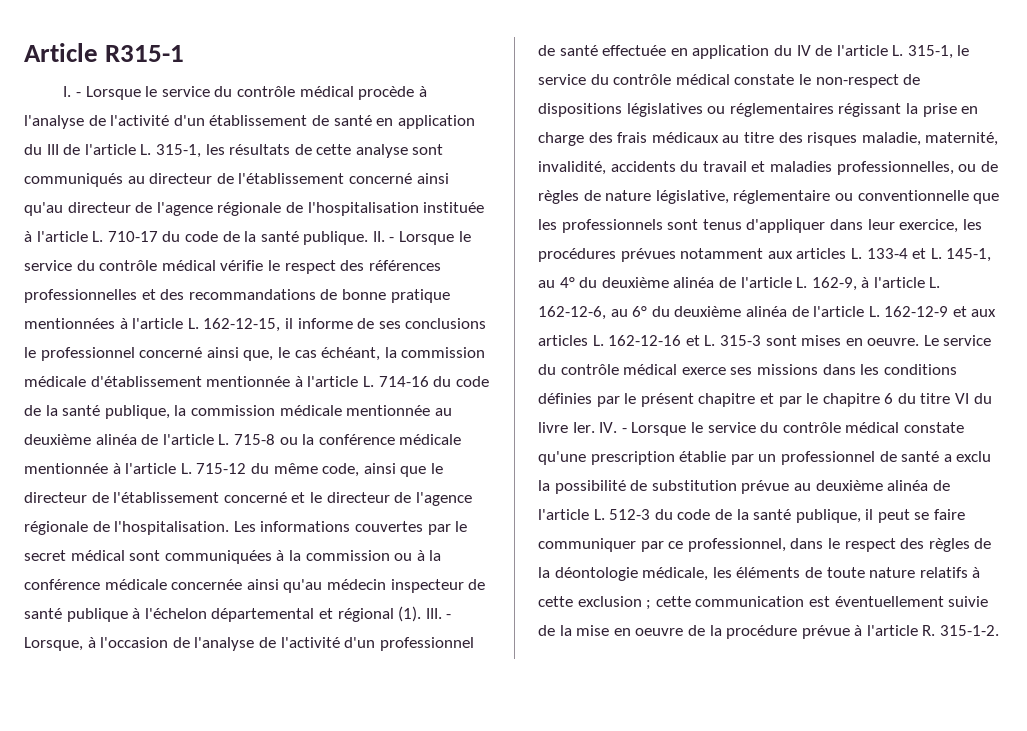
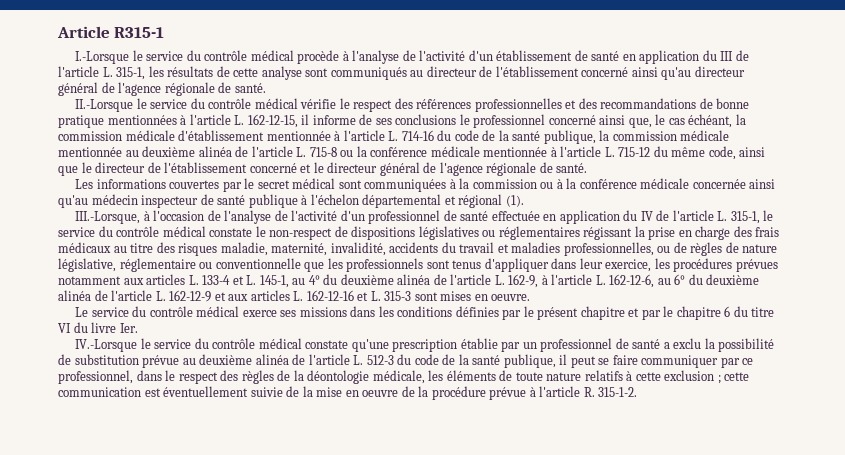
[63,86,141,100] I. - Lorsque -> [75,51,130,64] I.-Lorsque
[135,202,485,216] [24,231,455,245] de l'agence régionale de l'hospitalisation instituée à l'article L. 710-17 du code de la santé publique. II. - Lorsque -> [58,82,266,96] [75,99,134,112] général de l'agence régionale de santé. // II.-Lorsque
[394,492,472,506] [24,521,230,535] de l'agence régionale de l'hospitalisation. -> [379,162,588,176] général de l'agence régionale de santé. //
[425,608,452,619] [24,637,83,651] III. - Lorsque, -> [75,211,141,224] // III.-Lorsque,
(920, 342) none -> (531, 297) //
[599,422,687,436] IV. - Lorsque -> [75,339,138,352] // IV.-Lorsque

